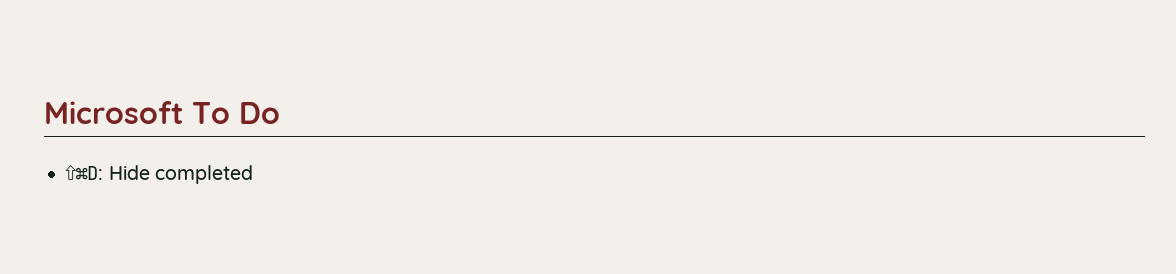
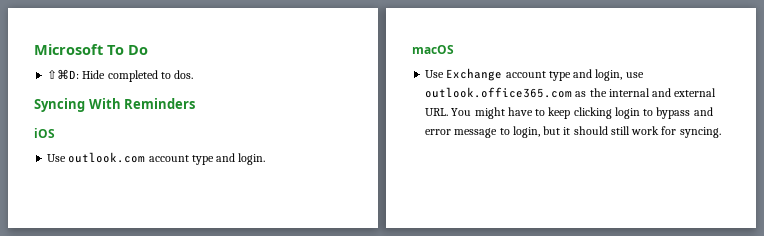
(253, 174) none -> [160,70,194,79] [34,98,196,112] [34,128,55,138] [47,152,266,165] [412,45,454,54] [425,68,644,81] [425,87,717,98] [425,107,713,119] [425,126,721,138] to dos. // Syncing With Reminders // iOS // Use outlook.com account type and login. // macOS // Use Exchange account type and login, use outlook.office365.com as the internal and external URL. You might have to keep clicking login to bypass and error message to login, but it should still work for syncing.

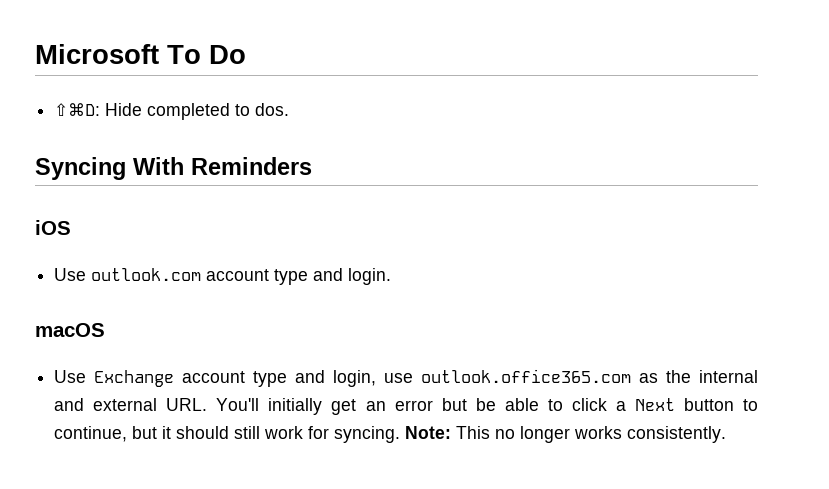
[451,107,713,119] [425,126,540,138] You might have to keep clicking login to bypass and error message to login, -> [216,398,758,415] [54,426,128,442] You'll initially get an error but be able to click a Next button to continue,
(721, 132) none -> [405,426,727,443] Note: This no longer works consistently.

